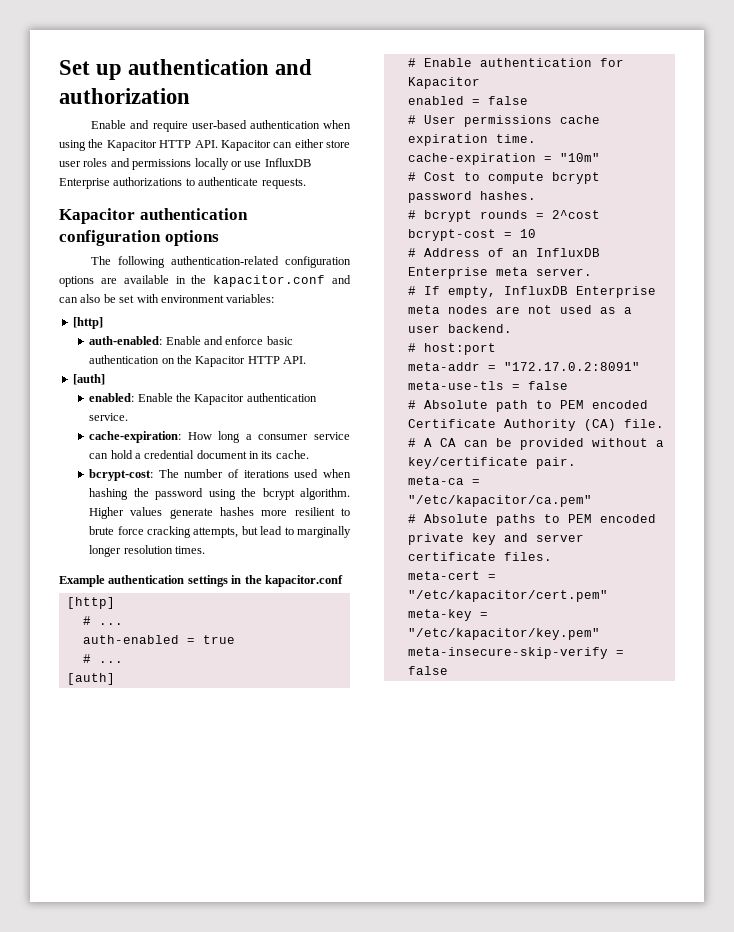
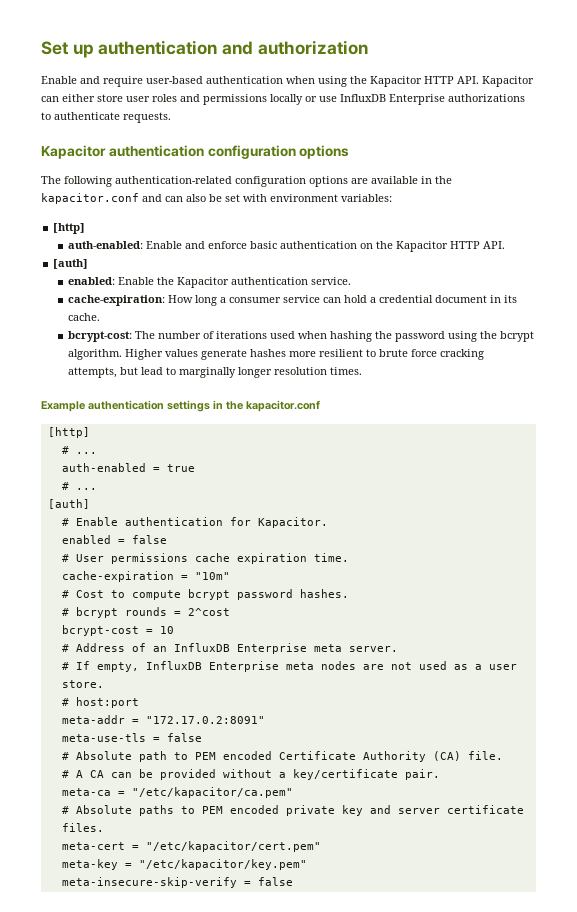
[407,77,480,89] Kapacitor -> [257,517,328,528] Kapacitor.
[447,324,512,333] backend. -> [61,680,104,688] store.

